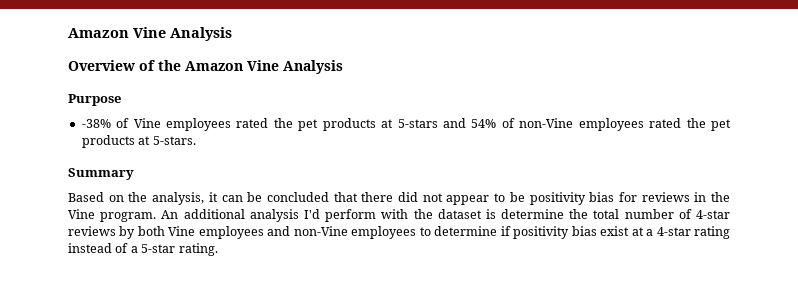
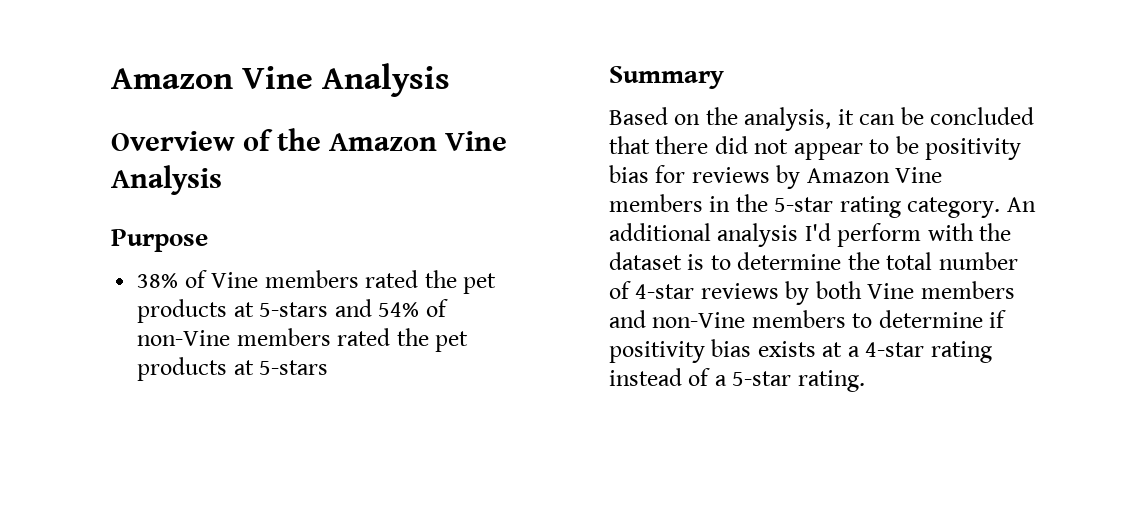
[81,119,111,128] -38% -> [137,273,179,288] 38%
[166,118,232,131] employees -> [264,270,359,288] members
[578,118,731,131] [81,135,196,148] employees rated the pet products at 5-stars. -> [236,328,469,352] [137,357,329,381] members rated the pet products at 5-stars
[694,192,731,202] [68,209,157,222] in the Vine program. -> [776,165,943,189] [609,194,1001,218] by Amazon Vine members in the 5-star rating category.
(496, 214) none -> [710,255,731,270] to
[198,226,264,239] employees -> [920,281,1015,299] members
[351,226,417,239] employees -> [751,310,846,328] members
[600,226,630,236] exist -> [757,341,816,357] exists

